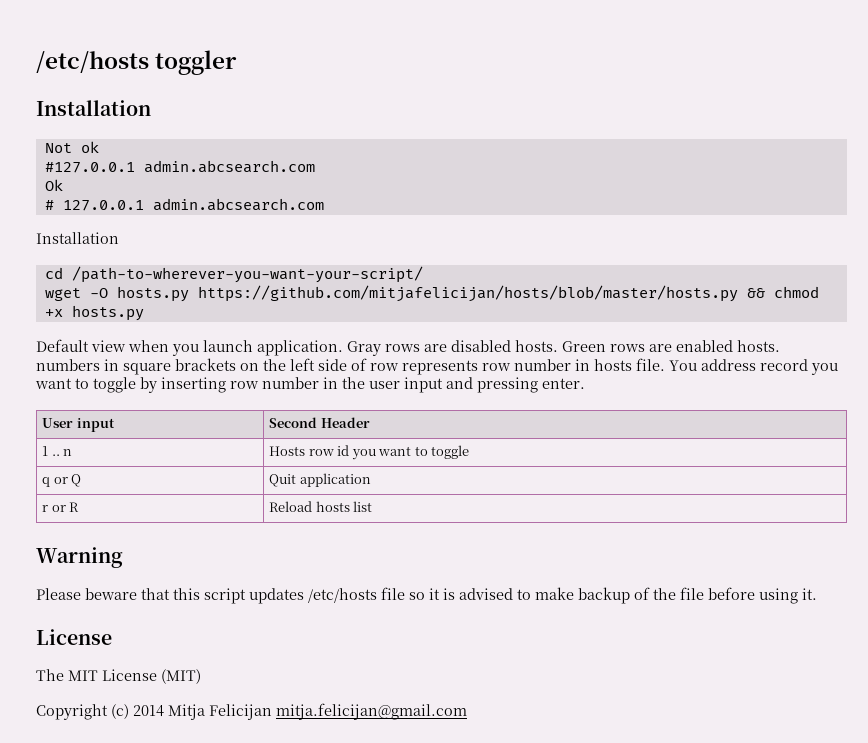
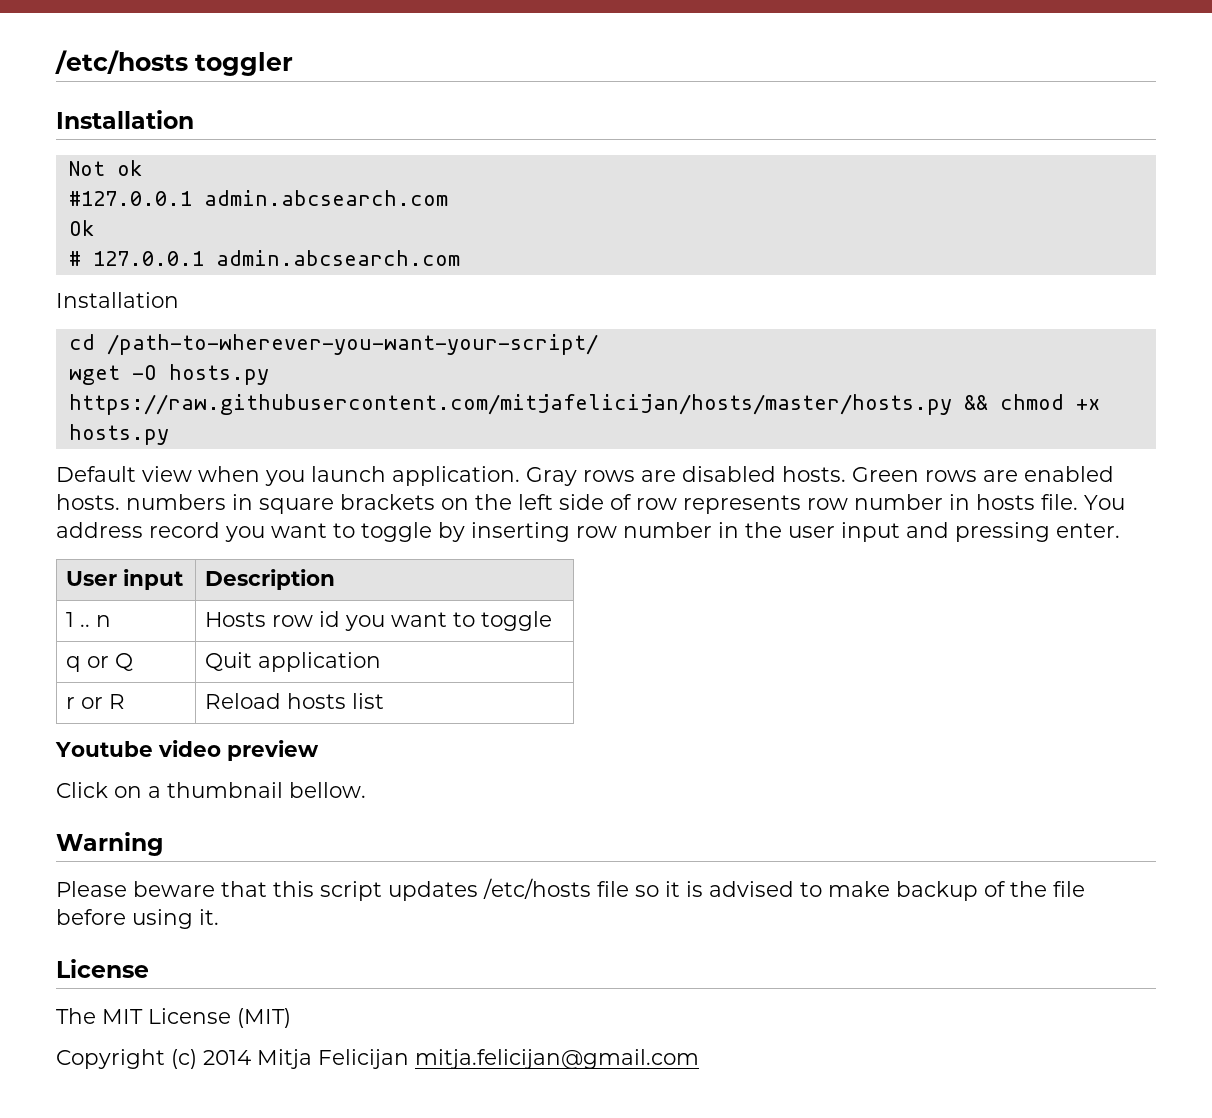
[197,285,738,302] https://github.com/mitjafelicijan/hosts/blob/master/hosts.py -> [68,394,952,415] https://raw.githubusercontent.com/mitjafelicijan/hosts/master/hosts.py
[269,417,370,428] Second Header -> [205,569,336,590] Description
(373, 506) none -> [55,740,319,761] [56,782,366,798] // Youtube video preview // Click on a thumbnail bellow.

